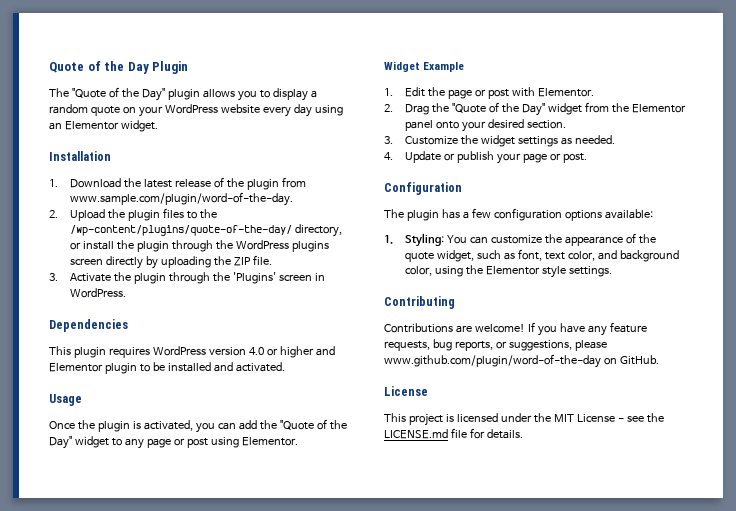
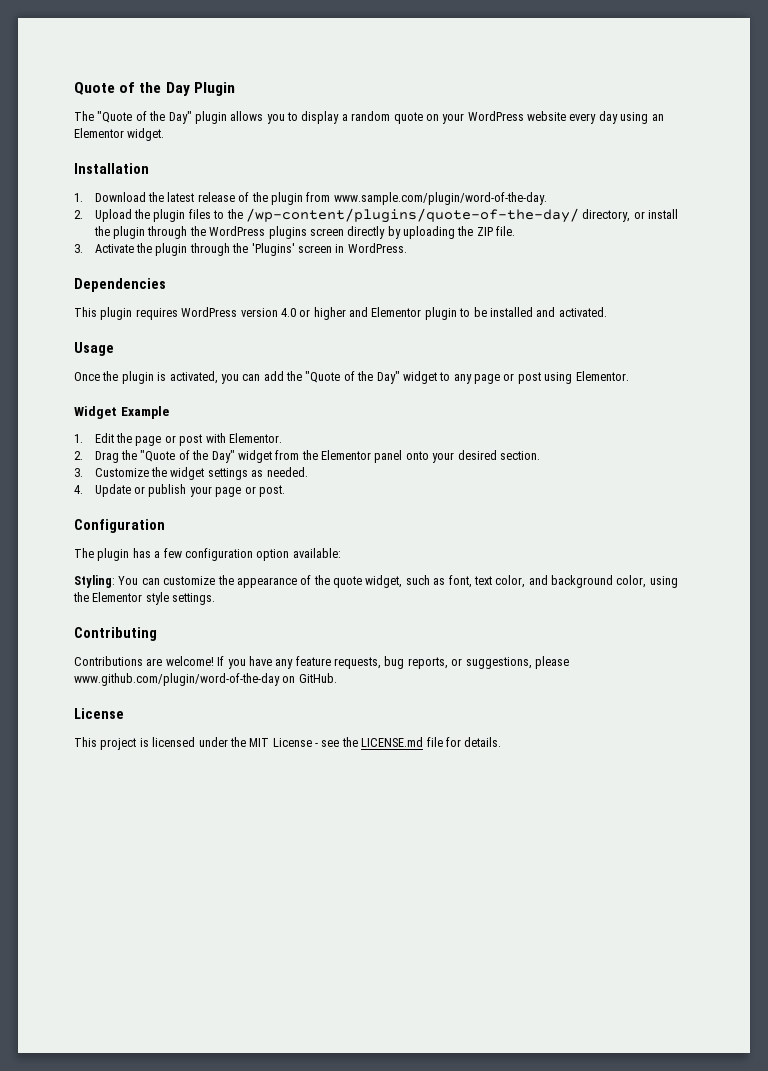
[564,210,602,221] options -> [256,549,290,561] option
[384,235,393,244] 1. -> (341, 553) none

